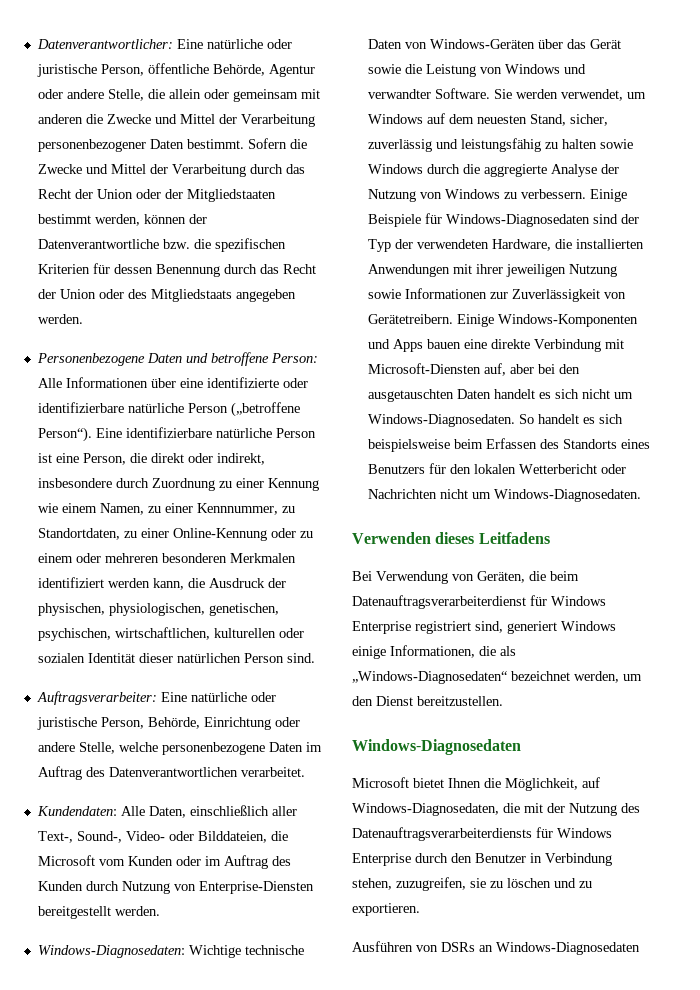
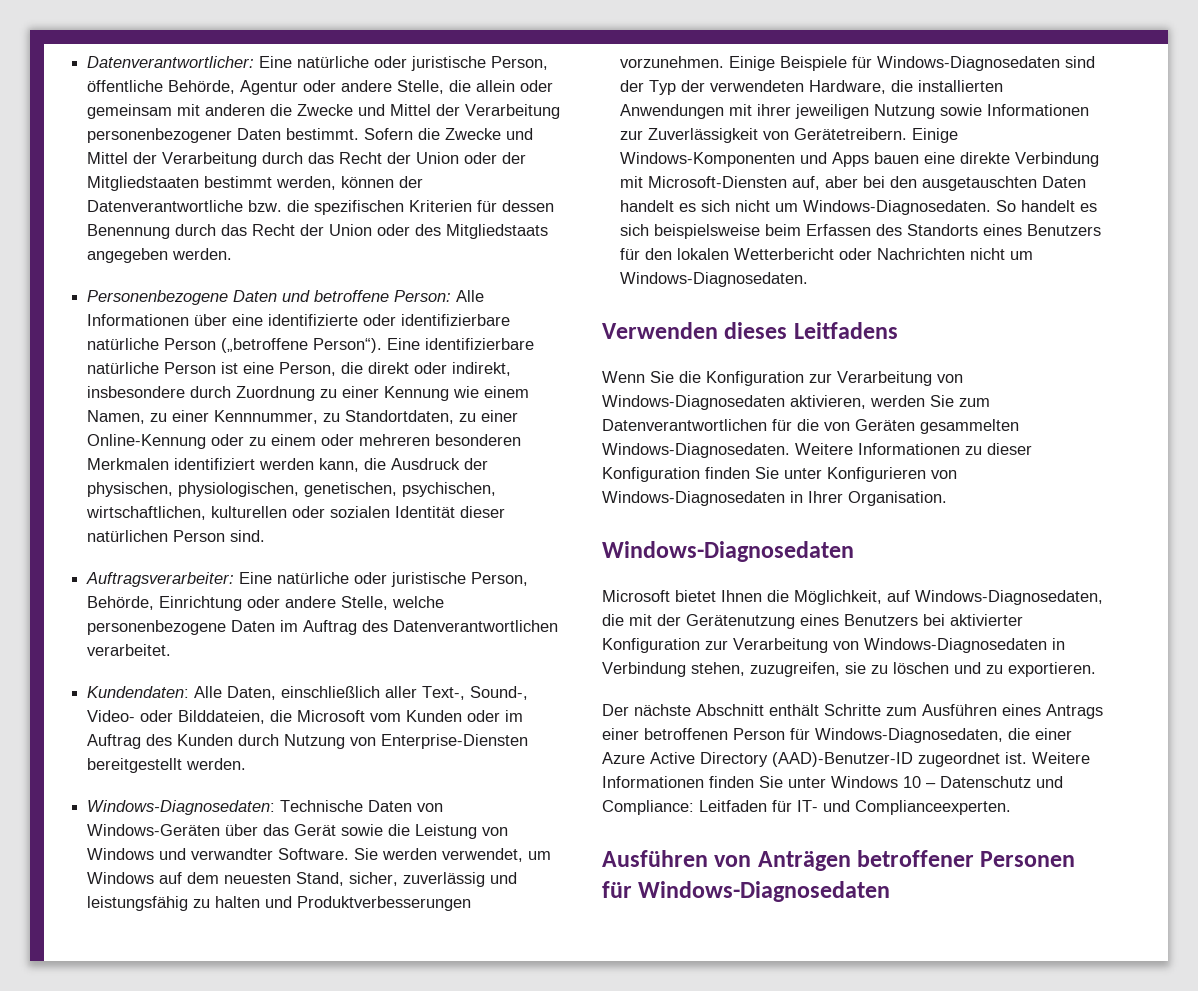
[188,945,304,958] Wichtige technische -> [280,800,364,812] Technische
[599,139,633,149] [367,164,619,177] [367,189,586,202] sowie Windows durch die aggregierte Analyse der Nutzung von Windows zu verbessern. -> [265,896,472,911] [620,56,725,68] und Produktverbesserungen vorzunehmen.
[352,571,579,584] [352,595,606,609] [352,621,616,634] [352,645,516,659] [352,671,642,684] [352,696,503,706] Bei Verwendung von Geräten, die beim Datenauftragsverarbeiterdienst für Windows Enterprise registriert sind, generiert Windows einige Informationen, die als „Windows-Diagnosedaten“ bezeichnet werden, um den Dienst bereitzustellen. -> [602,371,963,386] [602,395,990,410] [602,419,1019,434] [602,443,1032,458] [602,467,957,482] [602,491,947,506] Wenn Sie die Konfiguration zur Verarbeitung von Windows-Diagnosedaten aktivieren, werden Sie zum Datenverantwortlichen für die von Geräten gesammelten Windows-Diagnosedaten. Weitere Informationen zu dieser Konfiguration finden Sie unter Konfigurieren von Windows-Diagnosedaten in Ihrer Organisation.
[569,803,640,816] [352,827,612,841] [352,853,526,866] Nutzung des Datenauftragsverarbeiterdiensts für Windows Enterprise durch den Benutzer -> [686,614,1023,629] [602,638,1047,653] Gerätenutzung eines Benutzers bei aktivierter Konfiguration zur Verarbeitung von Windows-Diagnosedaten
[352,941,493,952] Ausführen von DSRs an -> [602,704,1103,719] [602,728,1072,743] [602,752,1090,767] [602,776,1063,788] [602,800,1011,815] [602,850,1076,871] [602,881,632,898] Der nächste Abschnitt enthält Schritte zum Ausführen eines Antrags einer betroffenen Person für Windows-Diagnosedaten, die einer Azure Active Directory (AAD)-Benutzer-ID zugeordnet ist. Weitere Informationen finden Sie unter Windows 10 – Datenschutz und Compliance: Leitfaden für IT- und Complianceexperten. // Ausführen von Anträgen betroffener Personen für

